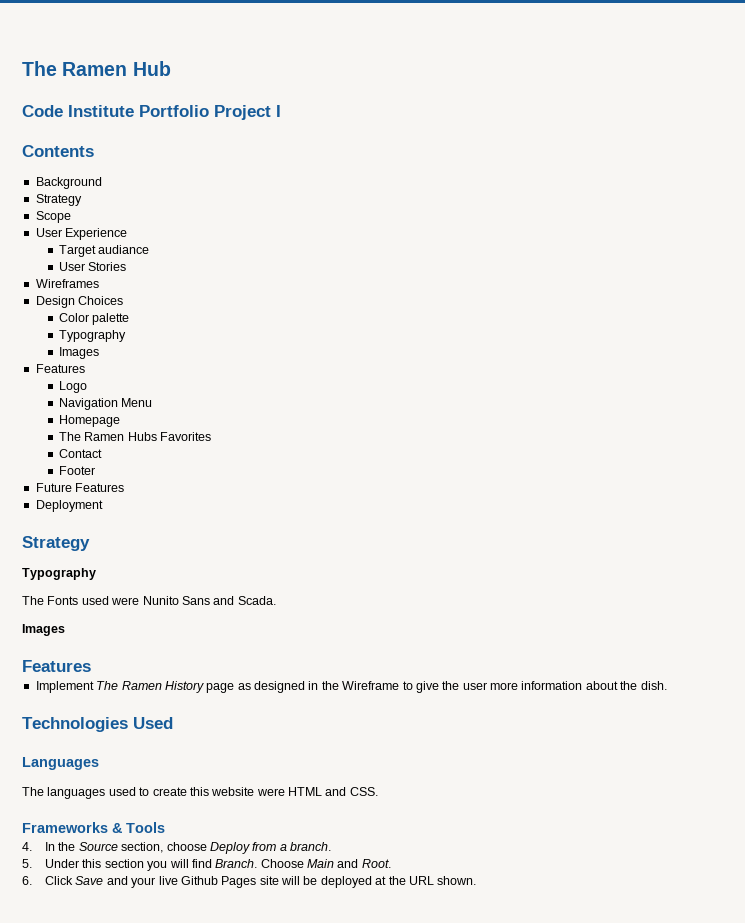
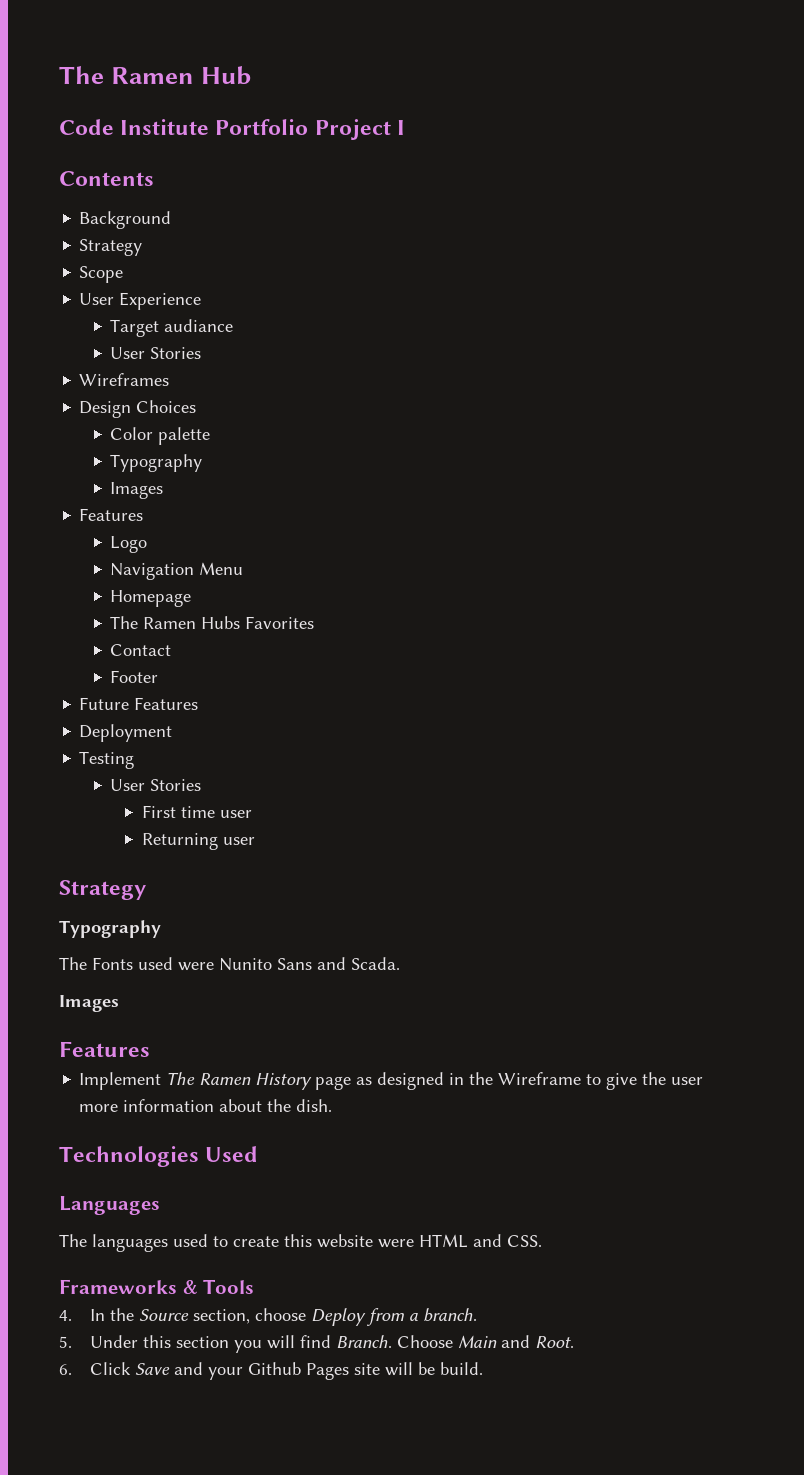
(103, 506) none -> [79,751,135,769] [110,779,202,791] [141,805,252,818] [141,833,255,850] // Testing // User Stories // First time user // Returning user
[158,876,178,885] live -> (244, 1373) none
[320,876,477,888] deployed at the URL shown. -> [440,1362,484,1375] build.

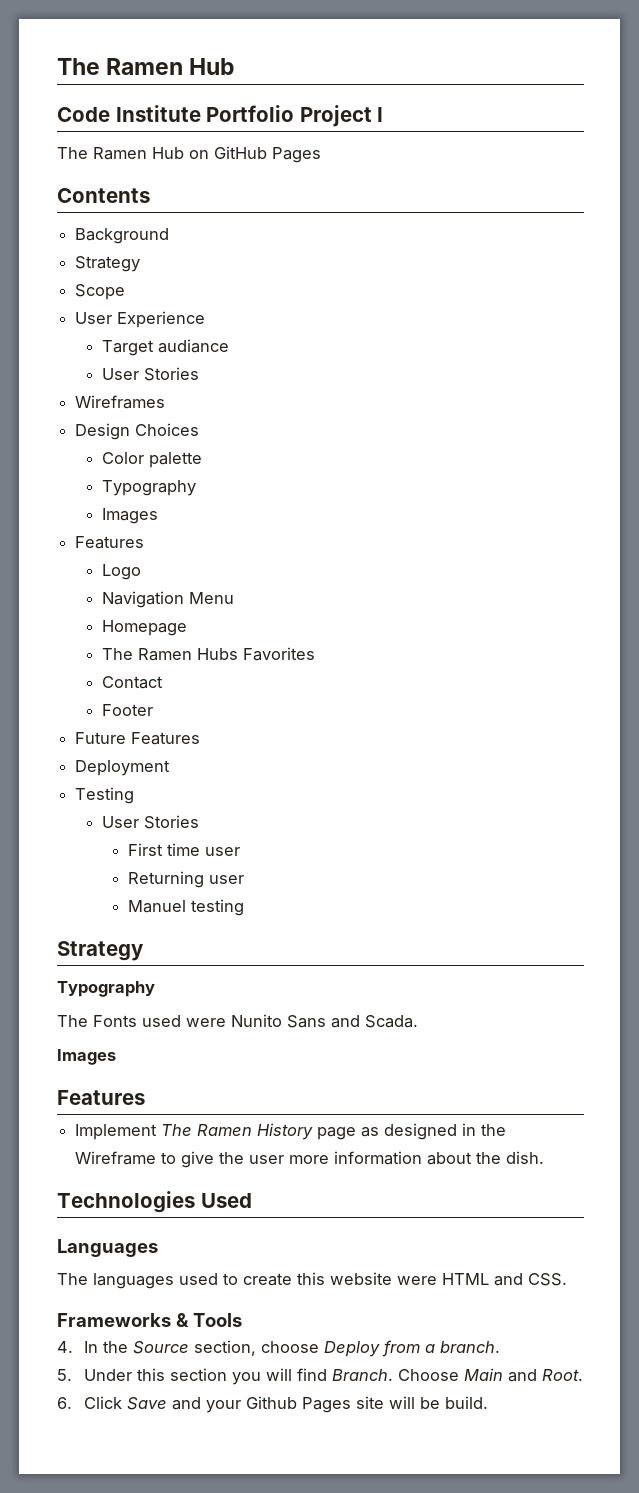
(405, 127) none -> [57,146,321,163] // The Ramen Hub on GitHub Pages
(255, 841) none -> [128,899,245,916] // Manuel testing

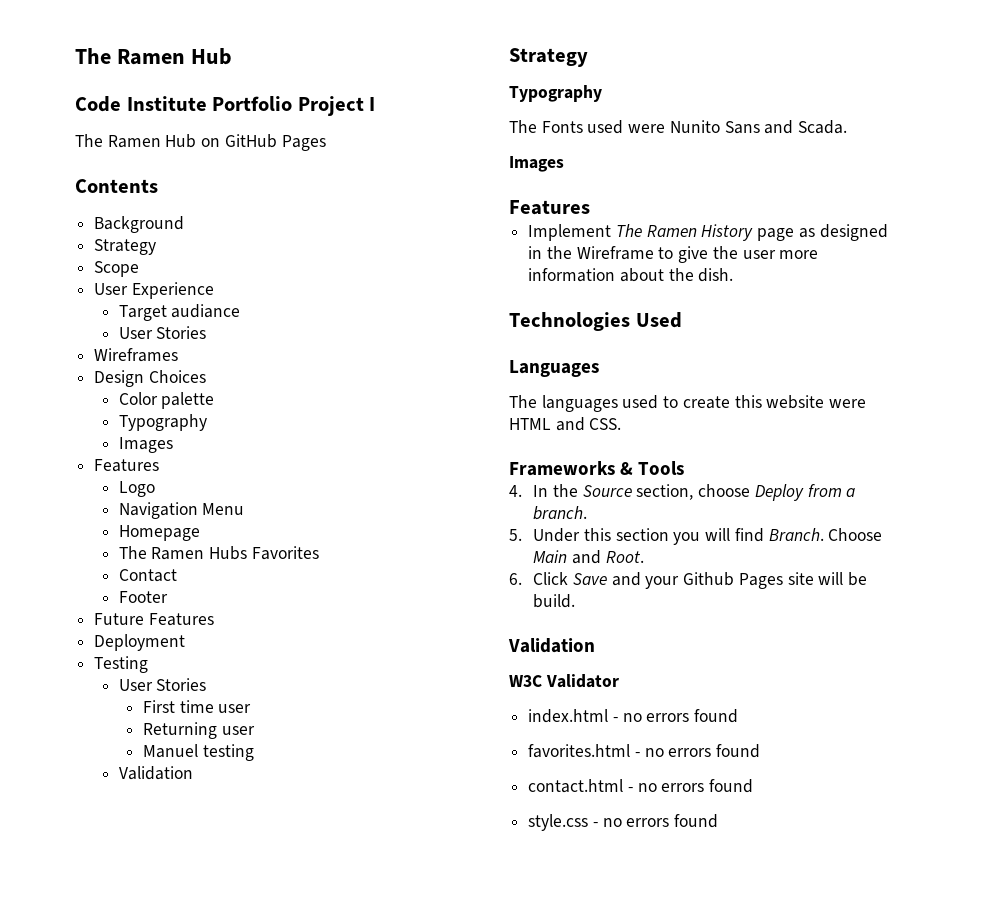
(245, 907) none -> [118,766,193,780] // Validation
(488, 1402) none -> [508,638,595,653] [509,674,619,688] [528,709,739,723] [528,744,761,758] [528,779,754,793] [528,814,719,831] // Validation // W3C Validator // index.html - no errors found // favorites.html - no errors found // contact.html - no errors found // style.css - no errors found

